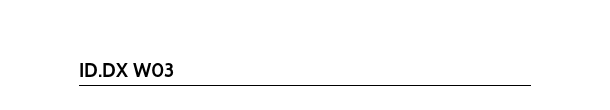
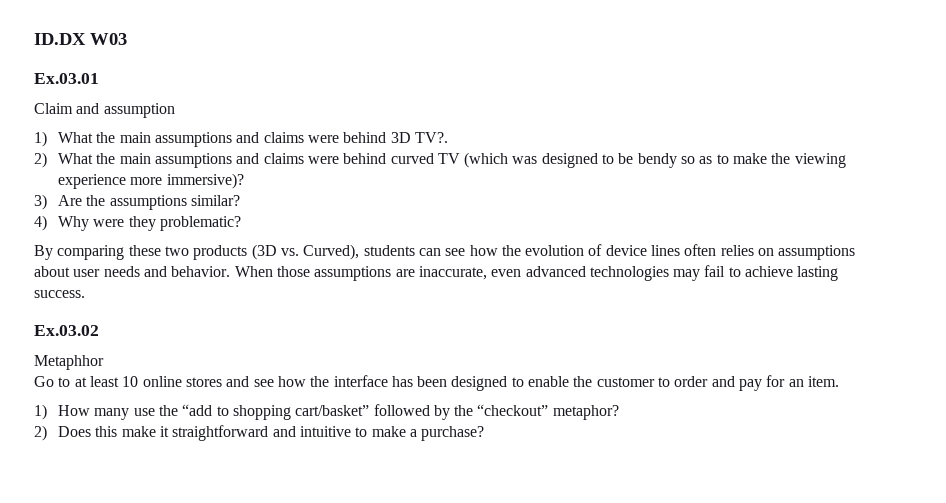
(175, 70) none -> [34,73,99,84] [34,103,175,118] [34,131,448,147] [34,152,846,168] [57,173,244,189] [34,194,240,210] [34,215,241,231] [34,244,856,260] [34,265,839,281] [34,290,85,298] [34,325,99,336] [34,355,104,370] [34,375,840,391] [34,404,619,420] [34,425,485,441] // Ex.03.01 // Claim and assumption // 1) What the main assumptions and claims were behind 3D TV?. // 2) What the main assumptions and claims were behind curved TV (which was designed to be bendy so as to make the viewing experience more immersive)? // 3) Are the assumptions similar? // 4) Why were they problematic? // By comparing these two products (3D vs. Curved), students can see how the evolution of device lines often relies on assumptions about user needs and behavior. When those assumptions are inaccurate, even advanced technologies may fail to achieve lasting success. // Ex.03.02 // Metaphhor // Go to at least 10 online stores and see how the interface has been designed to enable the customer to order and pay for an item. // 1) How many use the “add to shopping cart/basket” followed by the “checkout” metaphor? // 2) Does this make it straightforward and intuitive to make a purchase?

